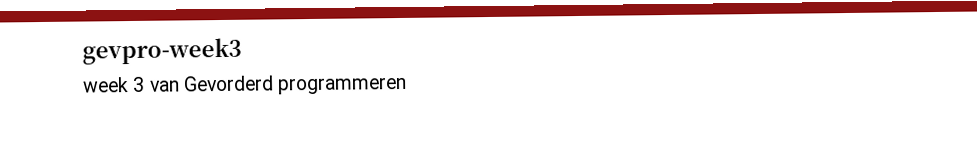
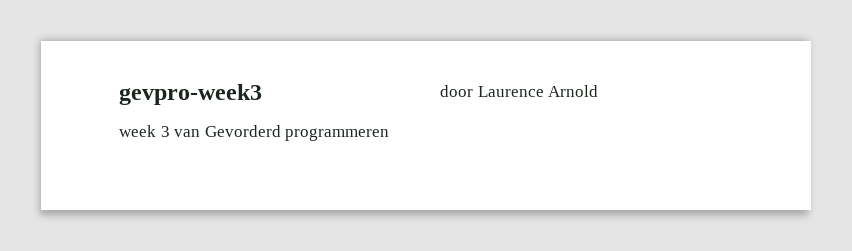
(408, 86) none -> [440,85,599,97] door Laurence Arnold

